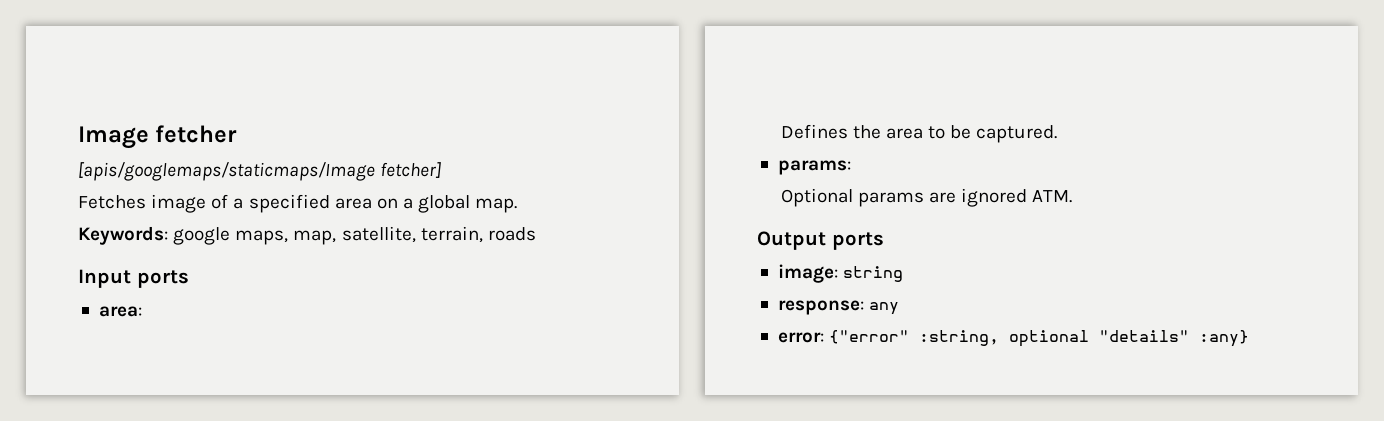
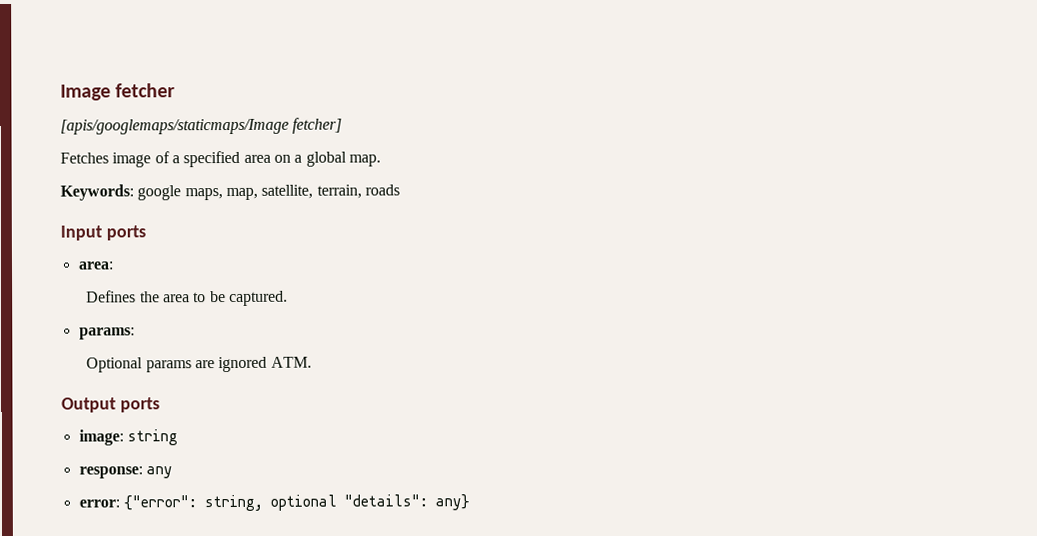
[829,330,1250,347] {"error" :string, optional "details" :any} -> [122,494,470,512] {"error": string, optional "details": any}

